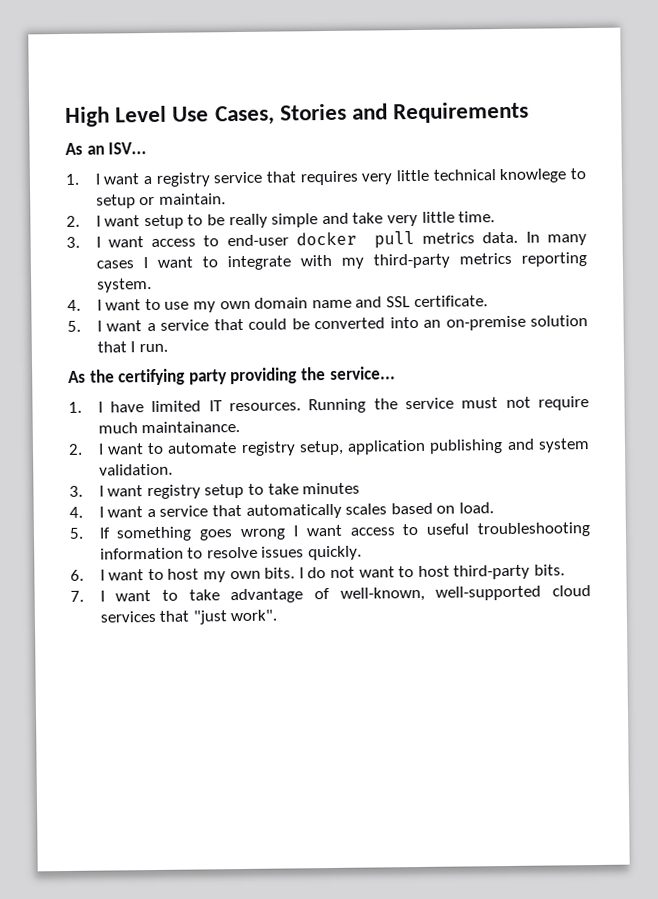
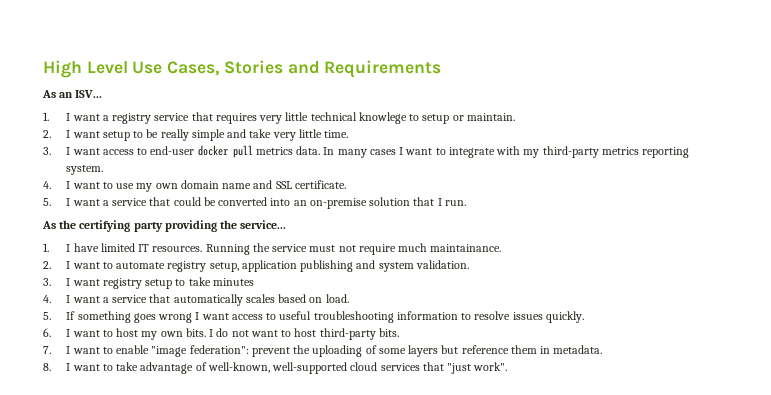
(178, 595) none -> [116,345,603,357] [43,363,113,371] enable "image federation": prevent the uploading of some layers but reference them in metadata. // 8. I want to

